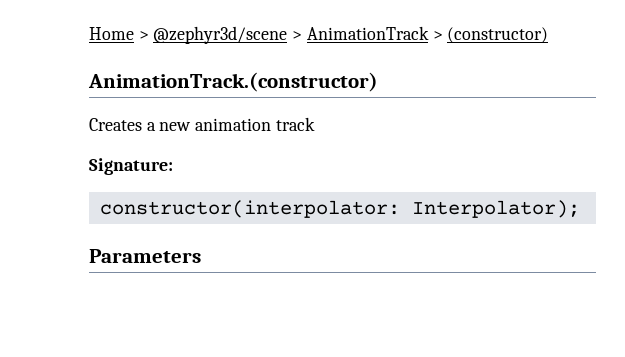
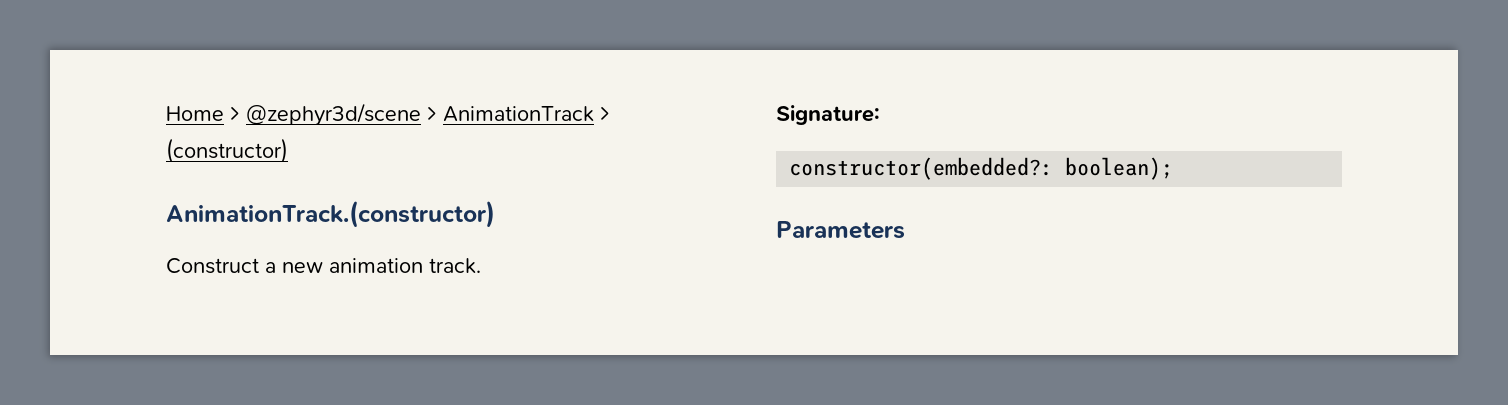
[89,118,142,131] Creates -> [166,258,259,274] Construct
[275,117,315,131] track -> [429,258,481,274] track.
[99,200,580,218] constructor(interpolator: Interpolator); -> [789,157,1174,180] constructor(embedded?: boolean);

